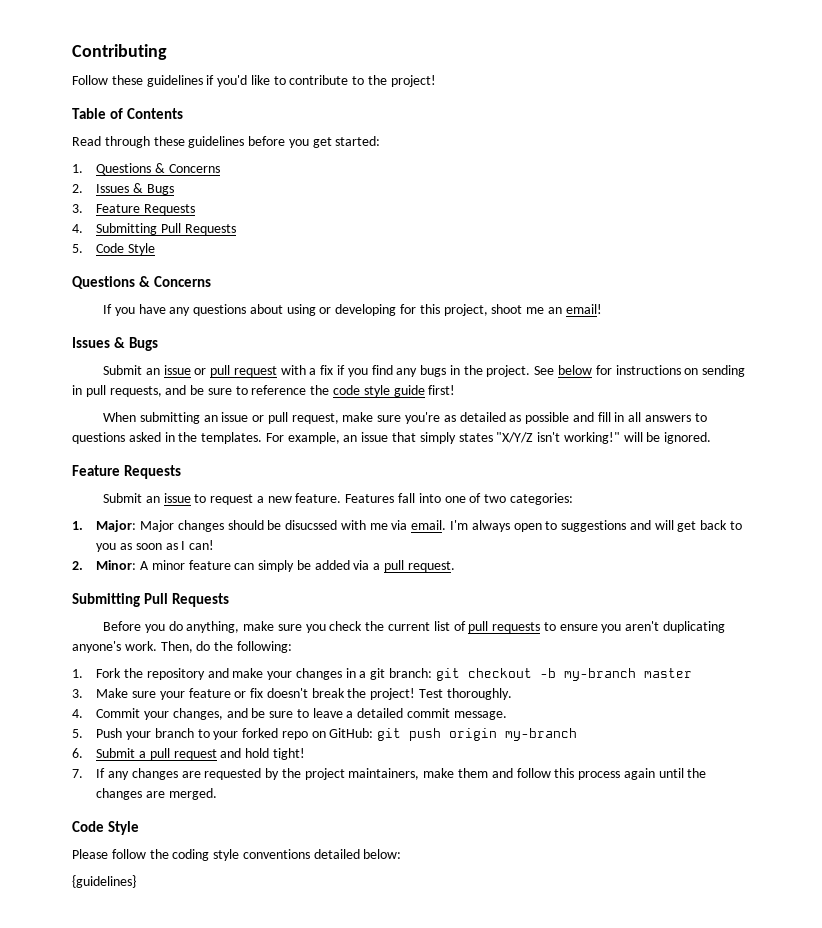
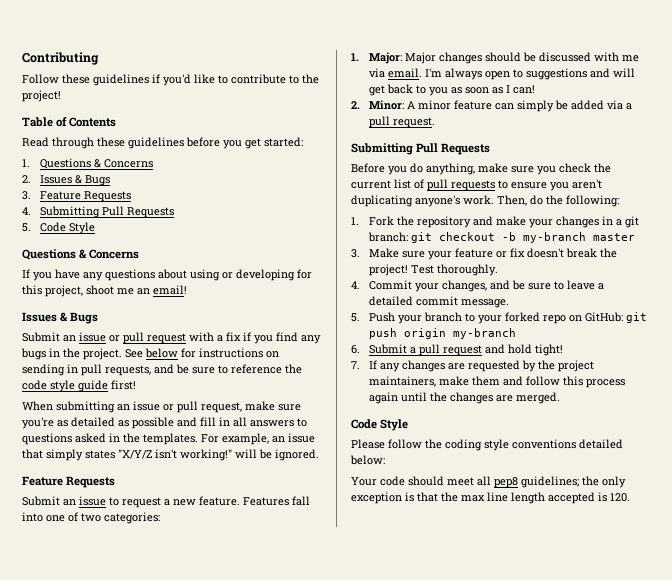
[285,520,338,530] disucssed -> [539,52,592,62] discussed
[72,875,136,888] {guidelines} -> [351,476,626,488] [351,492,630,504] Your code should meet all pep8 guidelines; the only exception is that the max line length accepted is 120.

